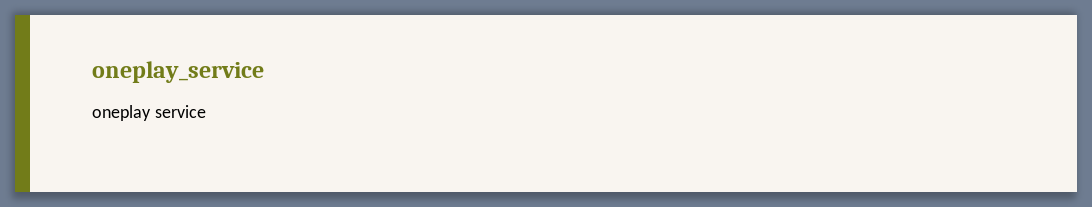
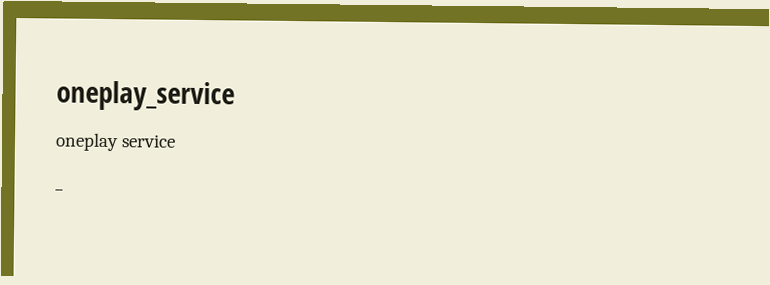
(206, 111) none -> [55,188,64,191] // _

